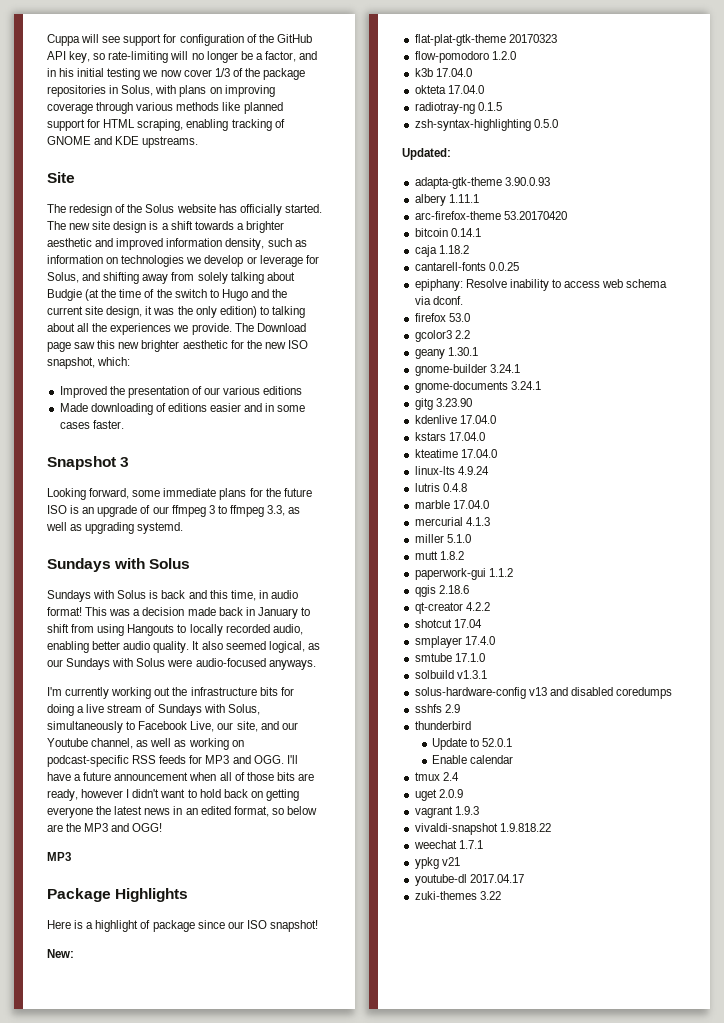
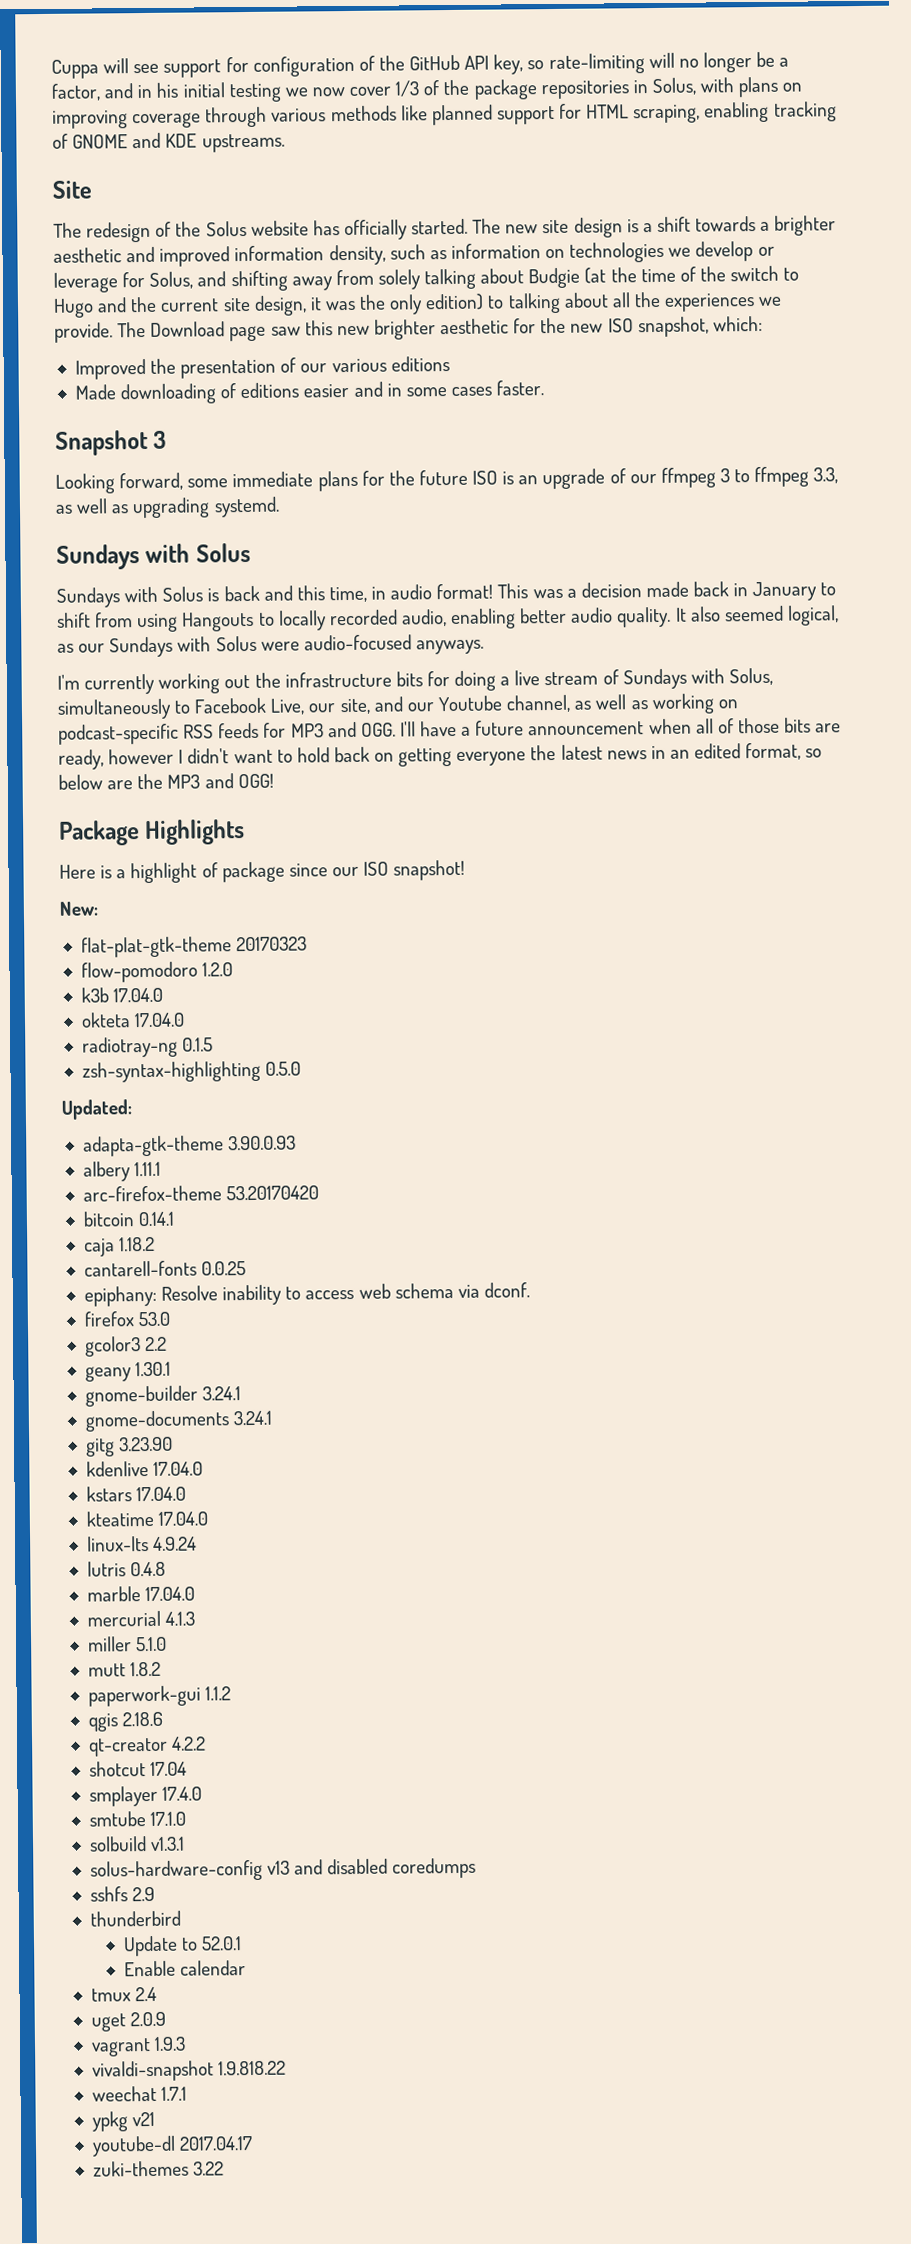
[47,852,71,861] // MP3 -> (274, 781) none

